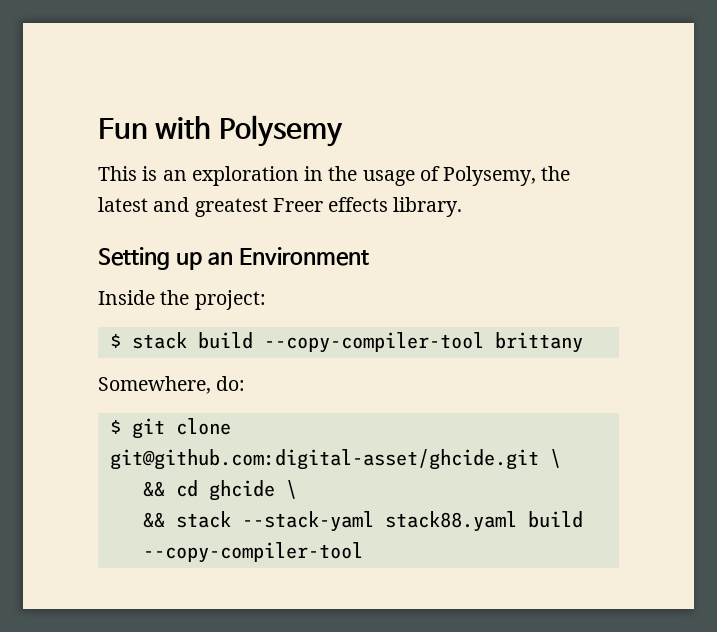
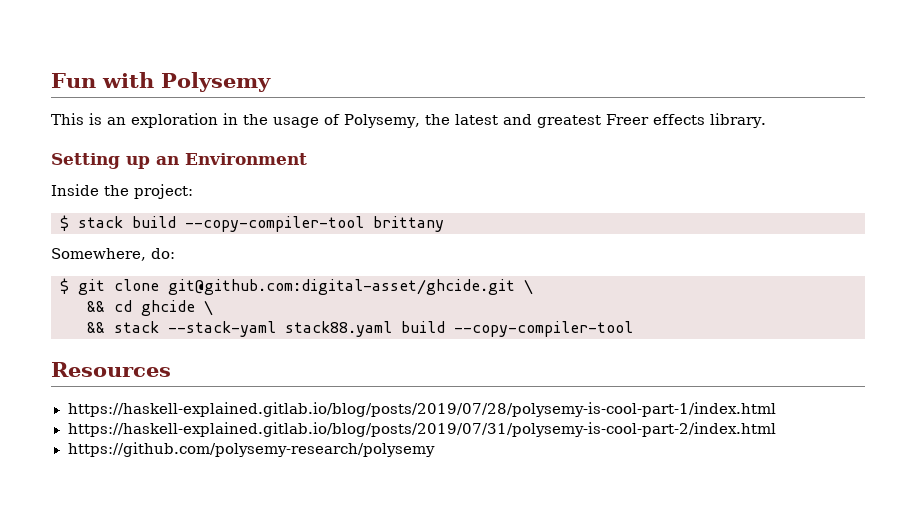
(363, 552) none -> [51,362,171,377] [67,402,776,417] [67,422,776,437] [67,442,435,457] // Resources // https://haskell-explained.gitlab.io/blog/posts/2019/07/28/polysemy-is-cool-part-1/index.html // https://haskell-explained.gitlab.io/blog/posts/2019/07/31/polysemy-is-cool-part-2/index.html // https://github.com/polysemy-research/polysemy

